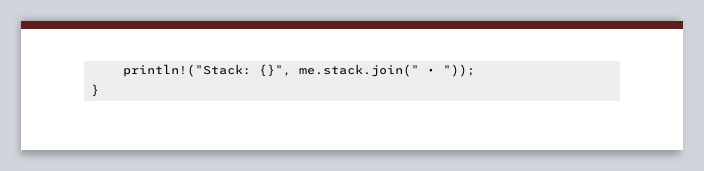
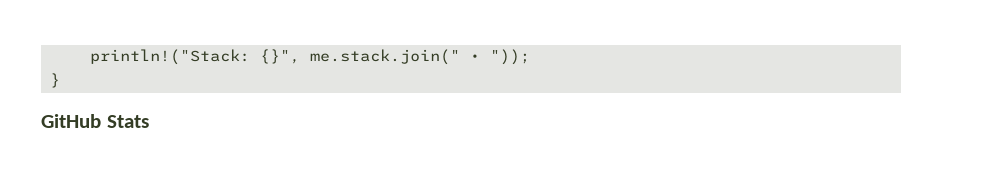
(100, 90) none -> [41,114,149,128] // GitHub Stats

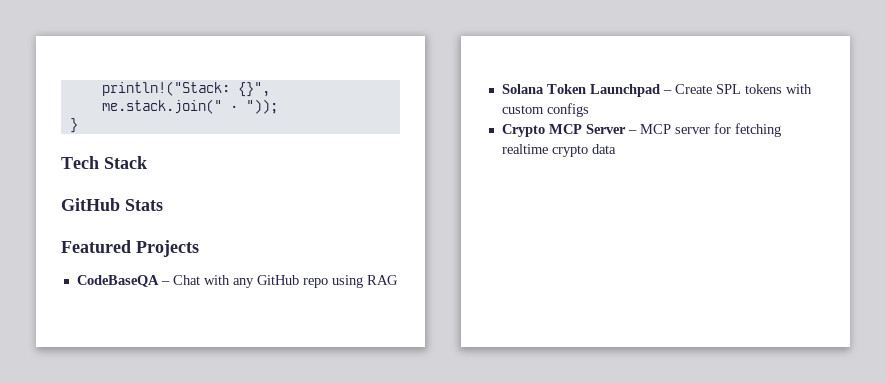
(61, 80) none -> [61,156,147,169] // Tech Stack
(149, 121) none -> [61,240,199,257] [76,275,398,288] [501,84,812,97] [501,103,589,117] [501,123,781,137] [501,144,616,157] // Featured Projects // CodeBaseQA – Chat with any GitHub repo using RAG // Solana Token Launchpad – Create SPL tokens with custom configs // Crypto MCP Server – MCP server for fetching realtime crypto data

